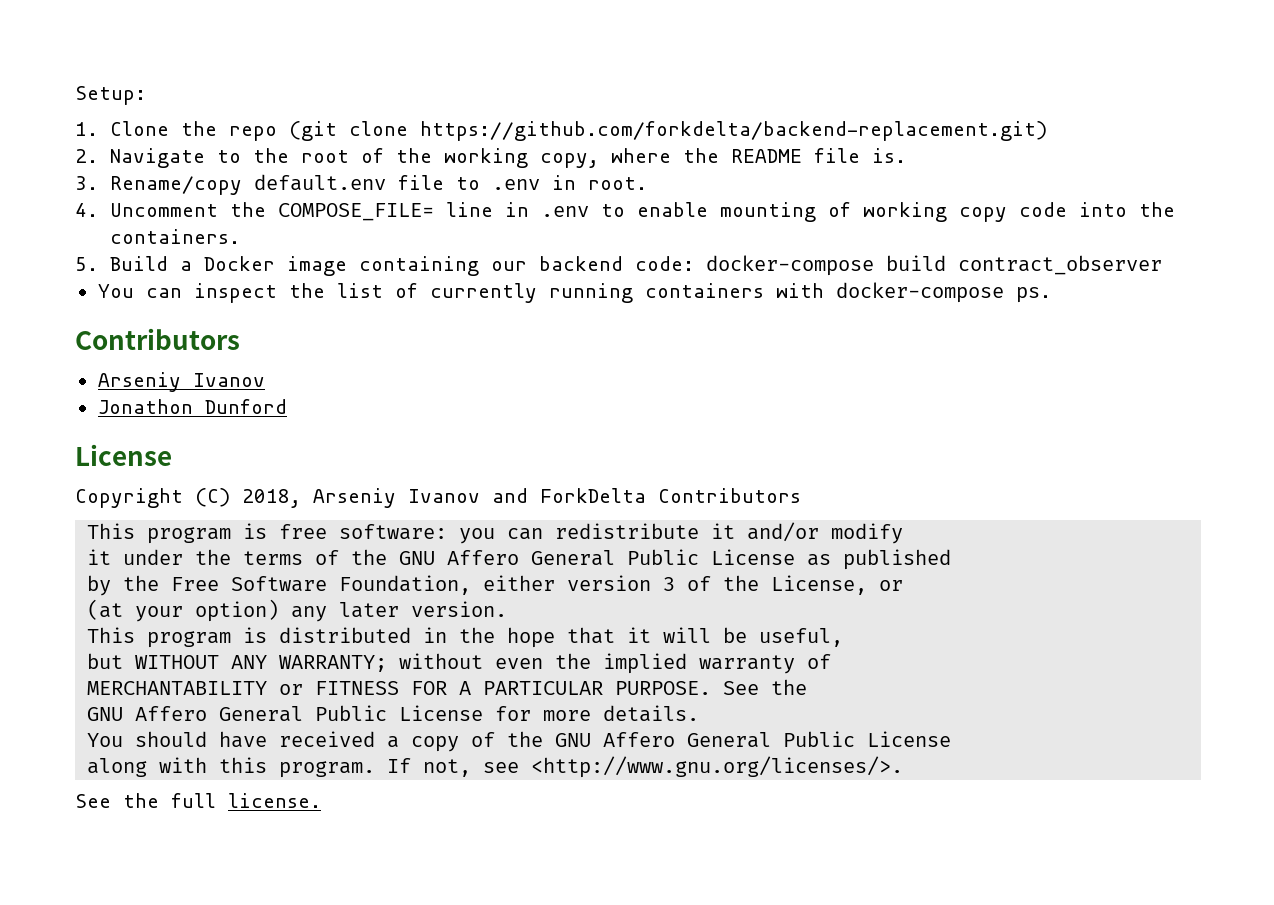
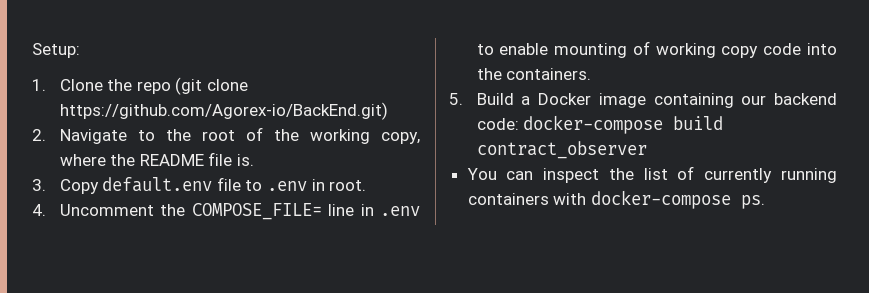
[420,121,1048,141] https://github.com/forkdelta/backend-replacement.git) -> [59,102,388,120] https://github.com/Agorex-io/BackEnd.git)
[110,176,243,195] Rename/copy -> [59,179,99,194] Copy
[75,328,240,350] [97,372,265,392] [97,399,287,414] [75,444,172,466] [75,488,801,508] [87,522,904,544] [87,549,952,570] [87,575,904,596] [87,599,508,622] [87,627,844,648] [87,653,832,674] [87,679,808,695] [87,705,700,722] [87,731,952,752] [87,756,904,778] [75,793,321,808] // Contributors // Arseniy Ivanov // Jonathon Dunford // License // Copyright (C) 2018, Arseniy Ivanov and ForkDelta Contributors // This program is free software: you can redistribute it and/or modify // it under the terms of the GNU Affero General Public License as published // by the Free Software Foundation, either version 3 of the License, or // (at your option) any later version. // This program is distributed in the hope that it will be useful, // but WITHOUT ANY WARRANTY; without even the implied warranty of // MERCHANTABILITY or FITNESS FOR A PARTICULAR PURPOSE. See the // GNU Affero General Public License for more details. // You should have received a copy of the GNU Affero General Public License // along with this program. If not, see <http://www.gnu.org/licenses/>. // See the full license. -> (765, 202) none

